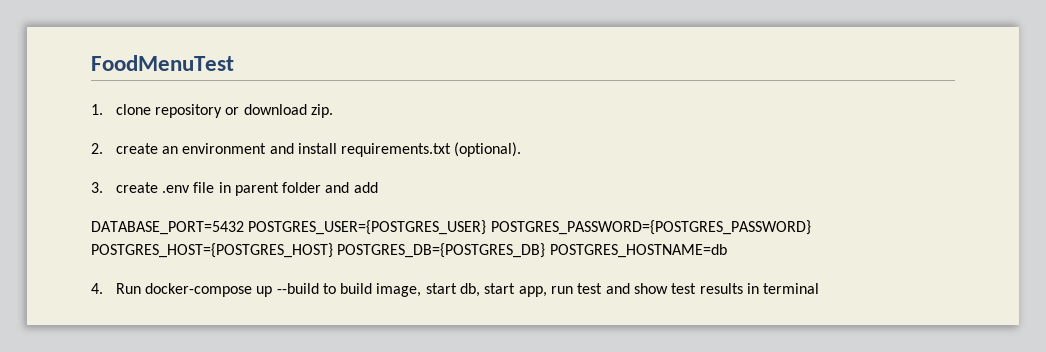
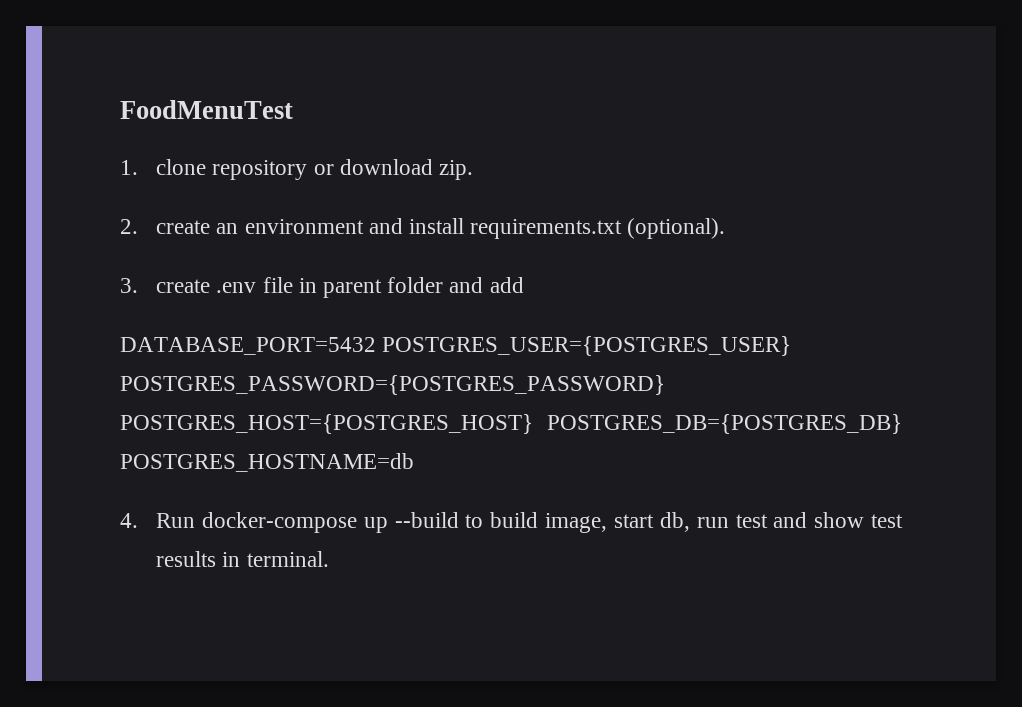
[484,283,547,297] start app, -> (690, 522) none
[763,283,820,294] terminal -> [246,551,329,567] terminal.

